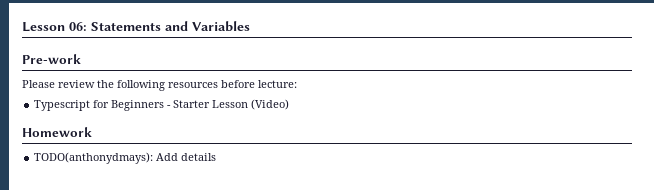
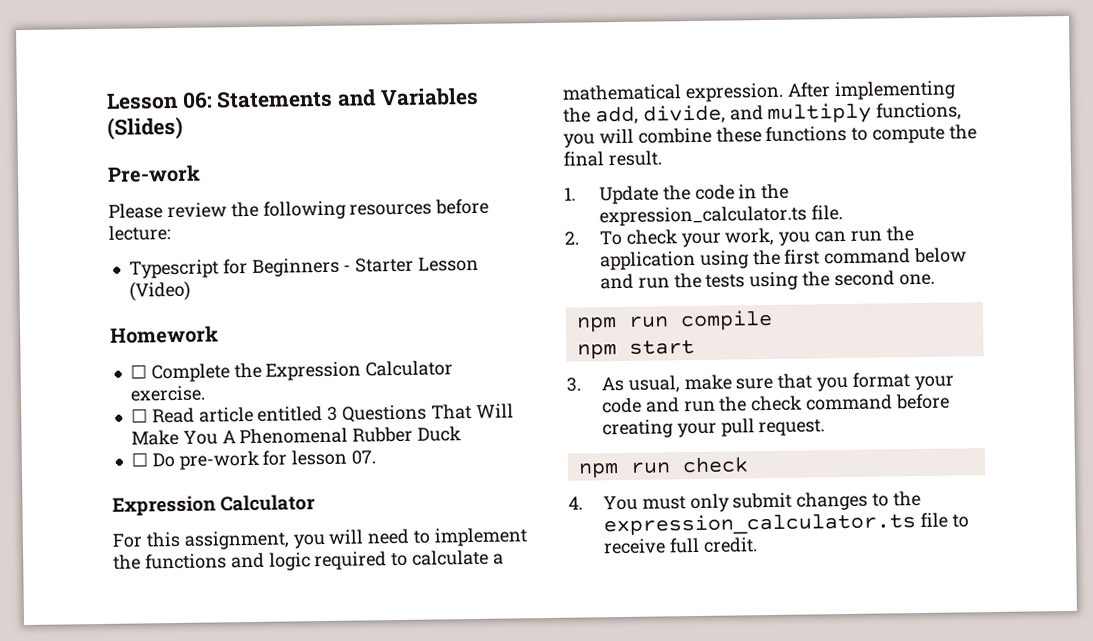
(250, 26) none -> [107,116,183,140] (Slides)
[34,152,217,164] TODO(anthonydmays): Add details -> [129,360,454,383] [129,385,206,402] [130,403,514,424] [130,426,462,446] [130,449,377,470] [112,494,316,516] [112,527,529,550] [113,549,505,571] [562,80,956,103] [563,102,963,125] [563,124,978,148] [563,150,662,167] [564,183,790,205] [598,205,843,227] [564,226,914,248] [599,247,968,271] [599,270,935,291] [575,309,773,333] [576,340,695,360] [566,372,954,393] [601,393,951,414] [601,418,826,439] [577,456,749,479] [568,490,922,513] [602,512,969,537] [602,537,758,555] ☐ Complete the Expression Calculator exercise. // ☐ Read article entitled 3 Questions That Will Make You A Phenomenal Rubber Duck // ☐ Do pre-work for lesson 07. // Expression Calculator // For this assignment, you will need to implement the functions and logic required to calculate a mathematical expression. After implementing the add, divide, and multiply functions, you will combine these functions to compute the final result. // 1. Update the code in the expression_calculator.ts file. // 2. To check your work, you can run the application using the first command below and run the tests using the second one. // npm run compile // npm start // 3. As usual, make sure that you format your code and run the check command before creating your pull request. // npm run check // 4. You must only submit changes to the expression_calculator.ts file to receive full credit.

